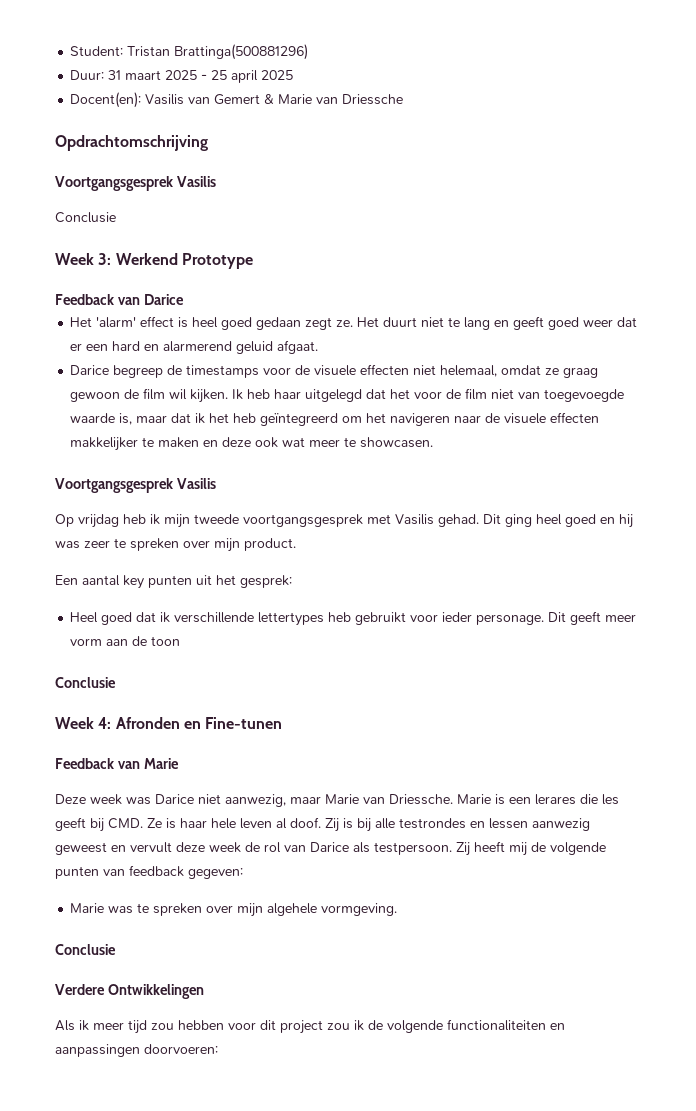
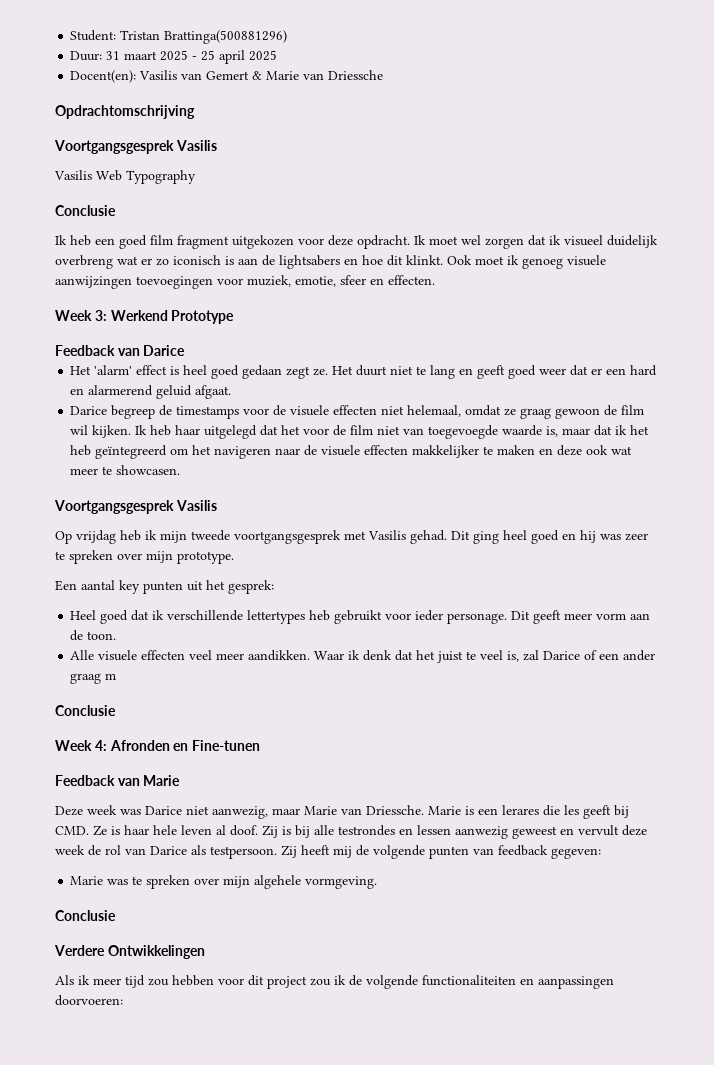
[55,212,116,223] Conclusie -> [54,170,196,184] [55,205,116,216] [55,235,658,249] [55,255,606,269] [55,275,435,289] Vasilis Web Typography // Conclusie // Ik heb een goed film fragment uitgekozen voor deze opdracht. Ik moet wel zorgen dat ik visueel duidelijk overbreng wat er zo iconisch is aan de lightsabers en hoe dit klinkt. Ook moet ik genoeg visuele aanwijzingen toevoegingen voor muziek, emotie, sfeer en effecten.
[244,538,296,551] product. -> [177,551,234,564] prototype.
[151,636,181,646] toon -> [87,631,117,640] [70,650,656,663] [70,673,117,684] toon. // Alle visuele effecten veel meer aandikken. Waar ik denk dat het juist te veel is, zal Darice of een ander graag m

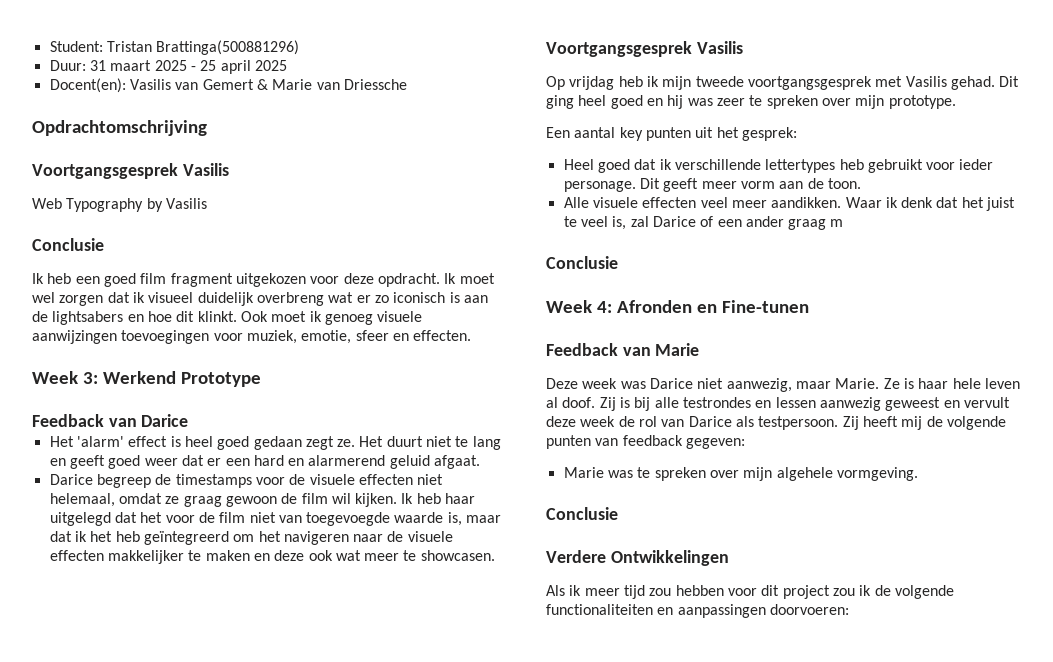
[54,170,92,180] Vasilis -> (229, 169) none
(196, 177) none -> [146,198,207,212] by Vasilis
[304,805,629,819] [55,826,89,835] Marie van Driessche. Marie is een lerares die les geeft bij CMD. -> [835,378,880,389] Marie.

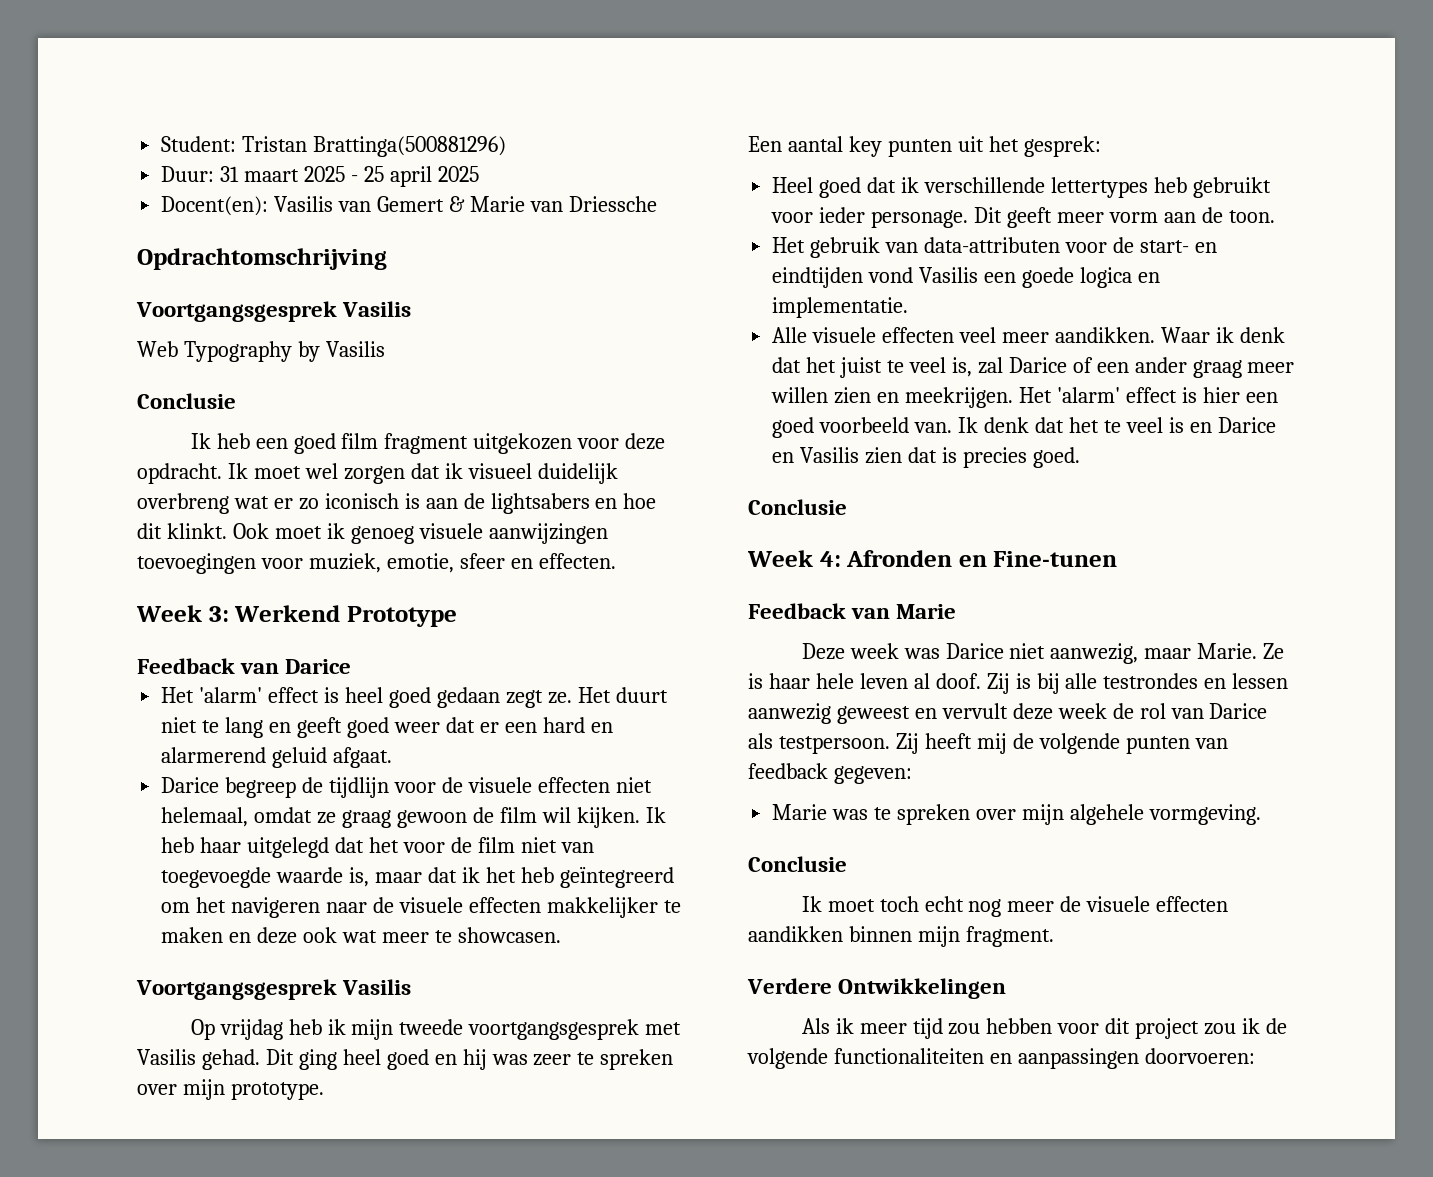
[175,474,252,488] timestamps -> [329,777,390,798] tijdlijn
(861, 183) none -> [772,237,1217,258] [772,267,1160,288] [772,297,909,318] // Het gebruik van data-attributen voor de start- en eindtijden vond Vasilis een goede logica en implementatie.
[830,219,844,227] m -> [1247,362,1295,373] [771,387,1278,408] [772,417,1276,438] [772,447,1080,468] meer willen zien en meekrijgen. Het 'alarm' effect is hier een goed voorbeeld van. Ik denk dat het te veel is en Darice en Vasilis zien dat is precies goed.
(618, 513) none -> [801,896,1229,917] [748,926,1054,947] // Ik moet toch echt nog meer de visuele effecten aandikken binnen mijn fragment.

